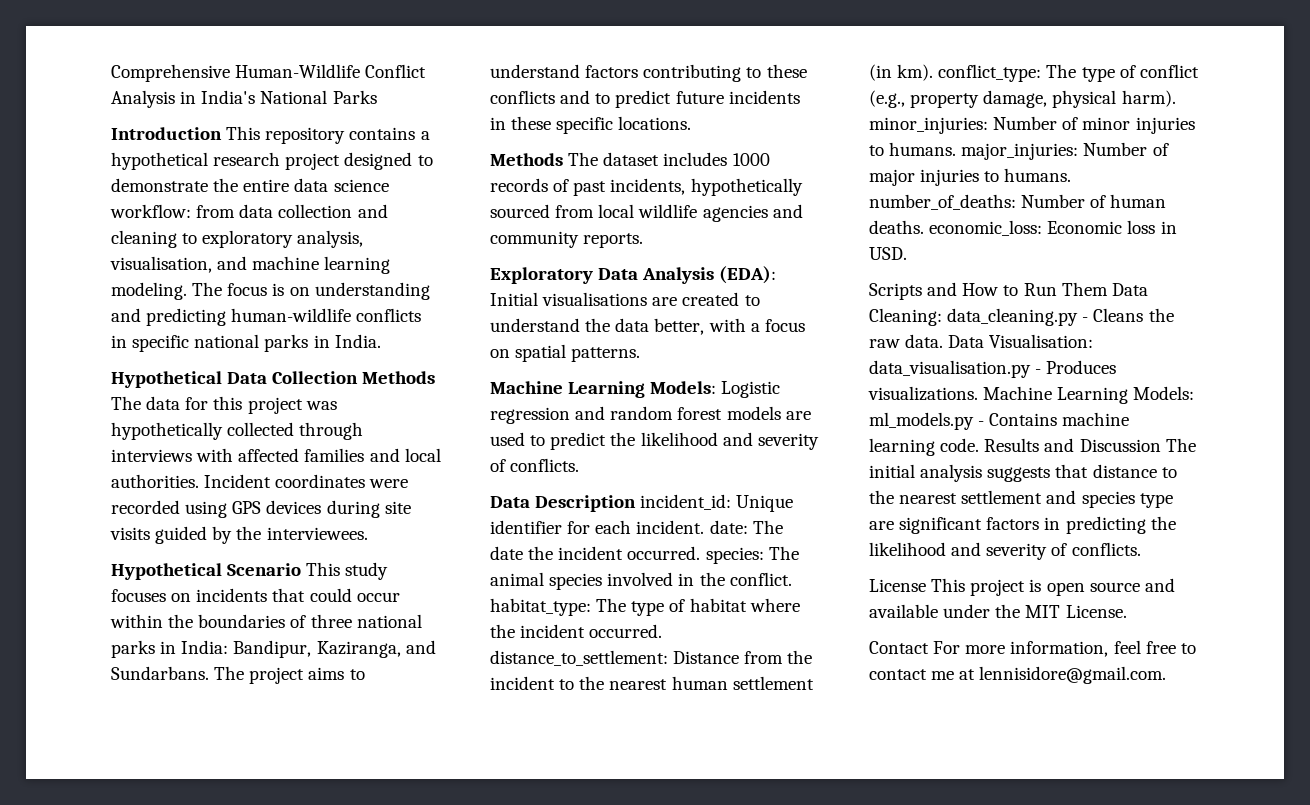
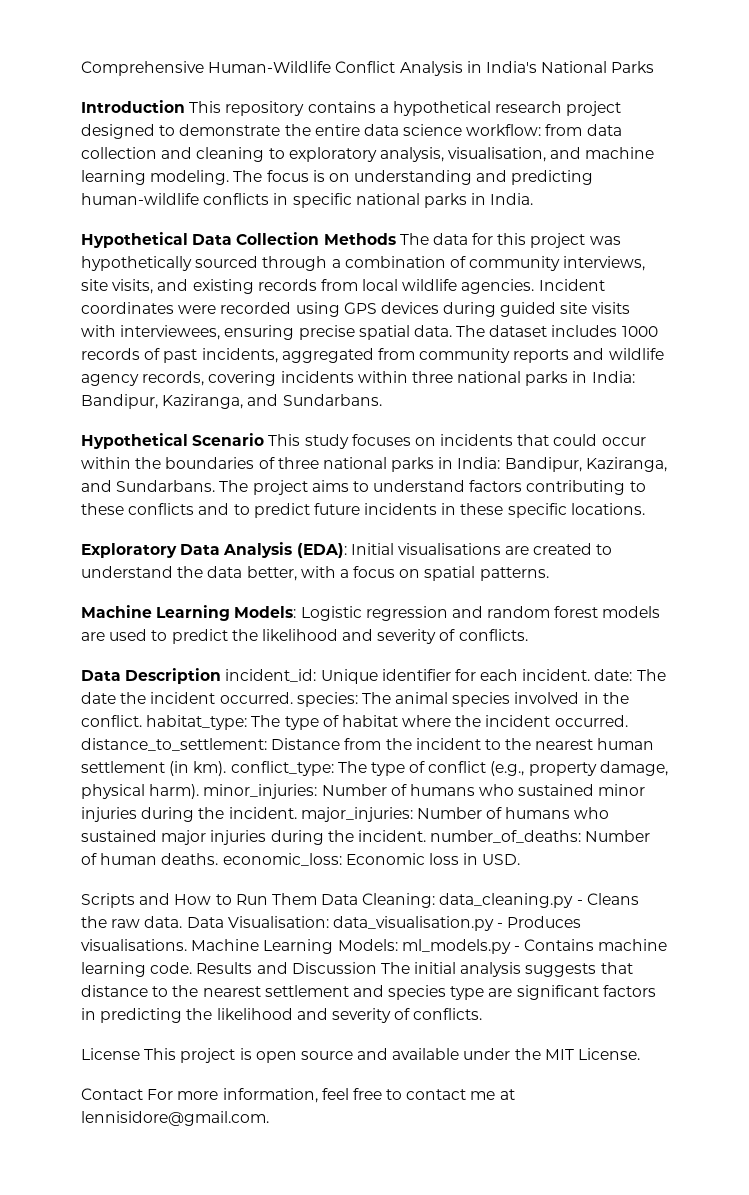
[227,422,364,440] [111,448,441,462] [111,474,199,488] collected through interviews with affected families and local authorities. -> [195,256,646,271] [81,279,535,294] sourced through a combination of community interviews, site visits, and existing records from local wildlife agencies.
(380, 509) none -> [500,302,557,317] guided
[155,526,368,544] guided by the interviewees. -> [81,325,658,340] [81,348,664,363] [81,371,635,386] [81,394,382,409] with interviewees, ensuring precise spatial data. The dataset includes 1000 records of past incidents, aggregated from community reports and wildlife agency records, covering incidents within three national parks in India: Bandipur, Kaziranga, and Sundarbans.
[490,152,770,166] [490,178,803,196] [490,204,803,222] [490,231,644,248] // Methods The dataset includes 1000 records of past incidents, hypothetically sourced from local wildlife agencies and community reports. -> (645, 509) none
[1082,117,1195,134] [869,142,1169,160] [869,168,1072,186] minor injuries to humans. major_injuries: Number of major injuries to humans. -> [409,784,646,796] [81,807,610,822] [81,830,426,845] humans who sustained minor injuries during the incident. major_injuries: Number of humans who sustained major injuries during the incident.
[868,386,978,401] visualizations. -> [81,939,187,951] visualisations.

